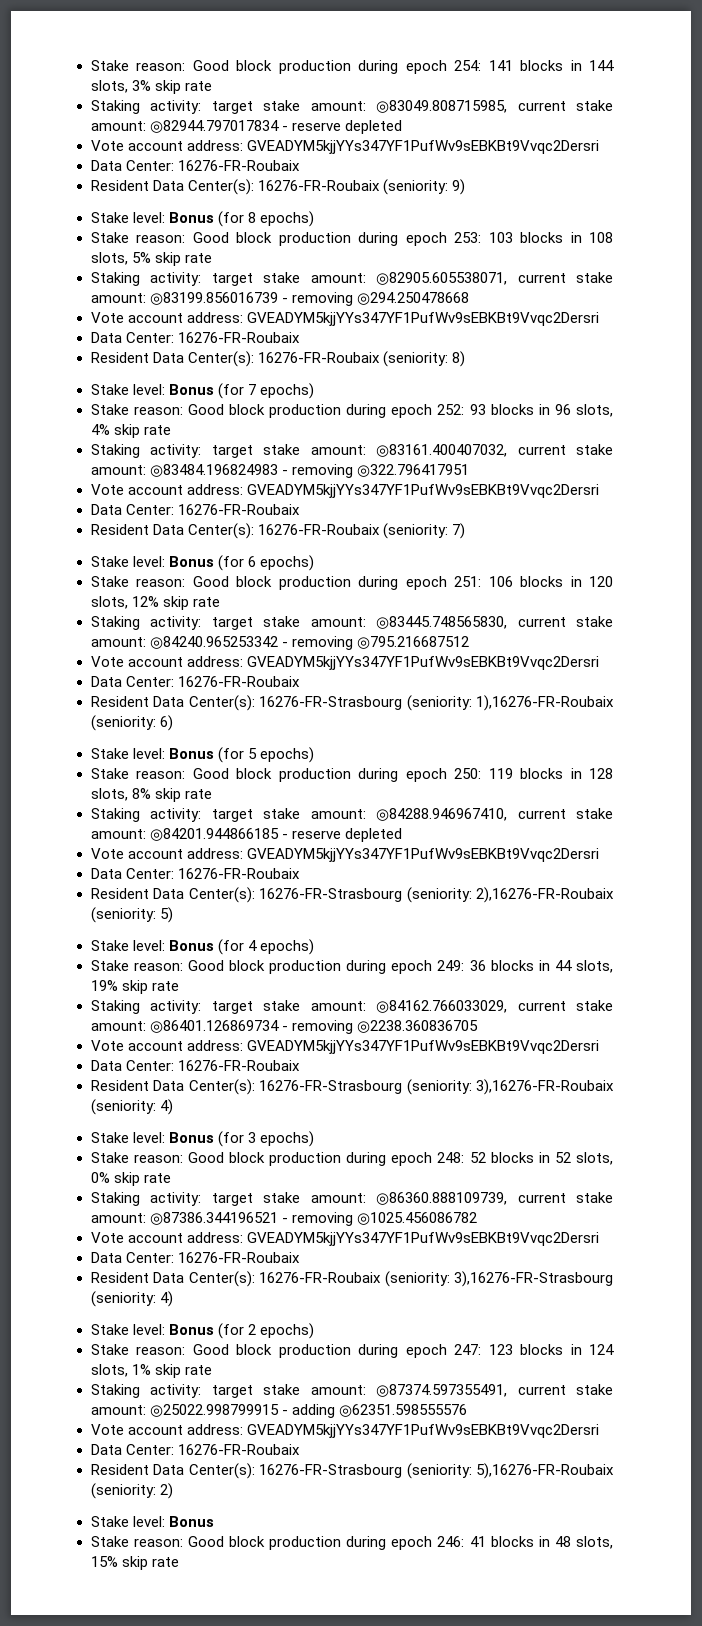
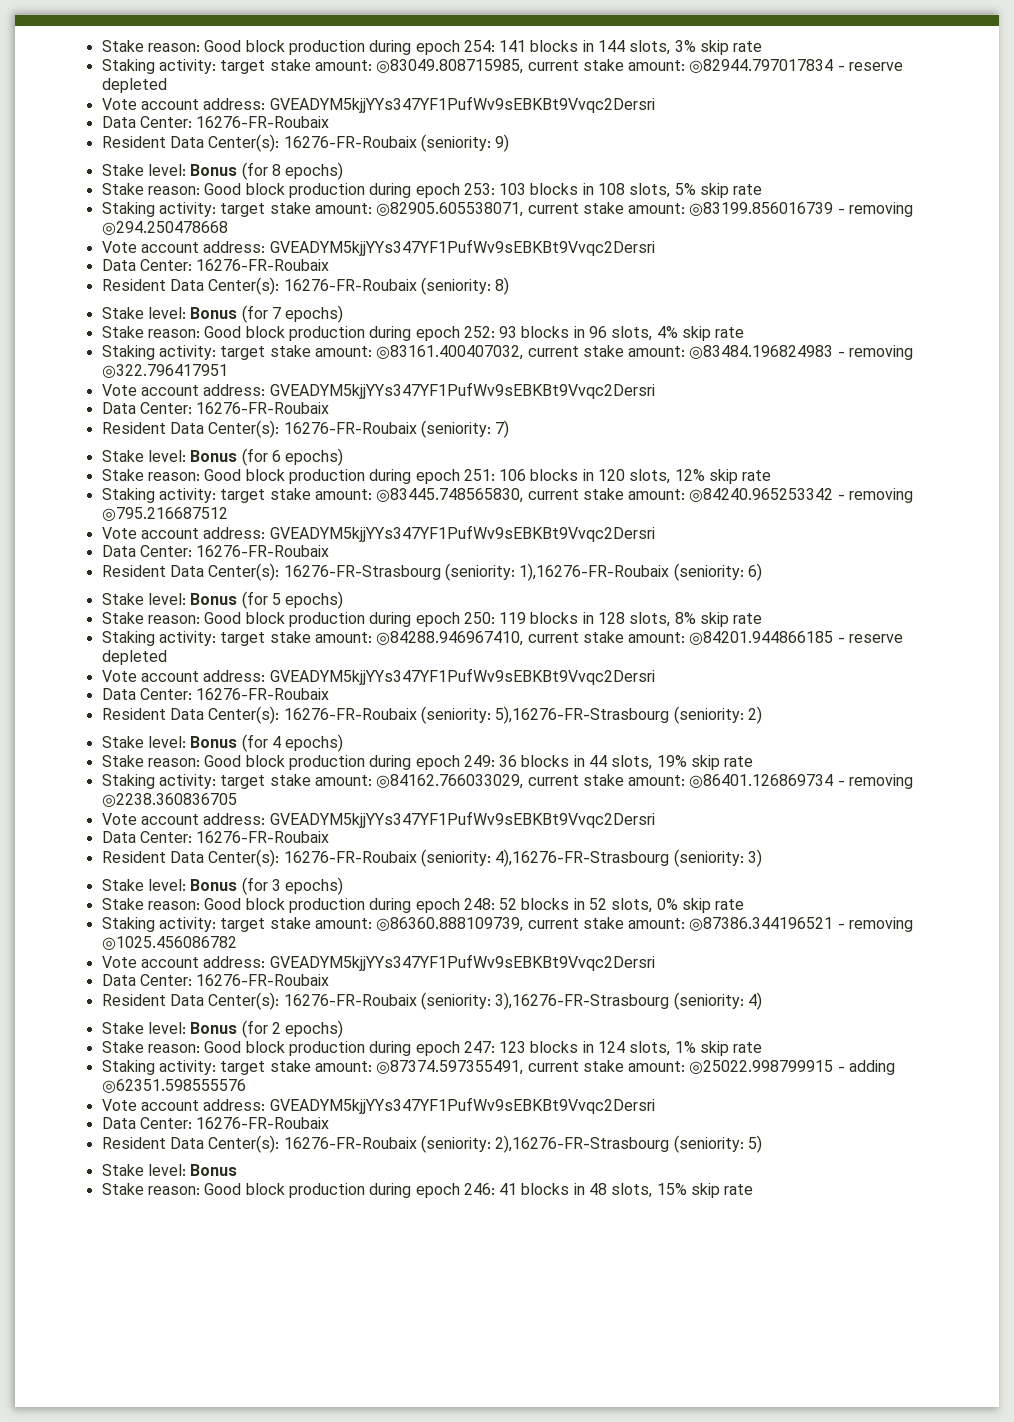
[259,887,614,903] [90,907,173,923] 16276-FR-Strasbourg (seniority: 2),16276-FR-Roubaix (seniority: 5) -> [283,706,762,724] 16276-FR-Roubaix (seniority: 5),16276-FR-Strasbourg (seniority: 2)
[259,1079,614,1095] [90,1099,173,1115] 16276-FR-Strasbourg (seniority: 3),16276-FR-Roubaix (seniority: 4) -> [283,849,762,867] 16276-FR-Roubaix (seniority: 4),16276-FR-Strasbourg (seniority: 3)
[259,1463,614,1479] [90,1483,173,1499] 16276-FR-Strasbourg (seniority: 5),16276-FR-Roubaix (seniority: 2) -> [283,1135,762,1153] 16276-FR-Roubaix (seniority: 2),16276-FR-Strasbourg (seniority: 5)

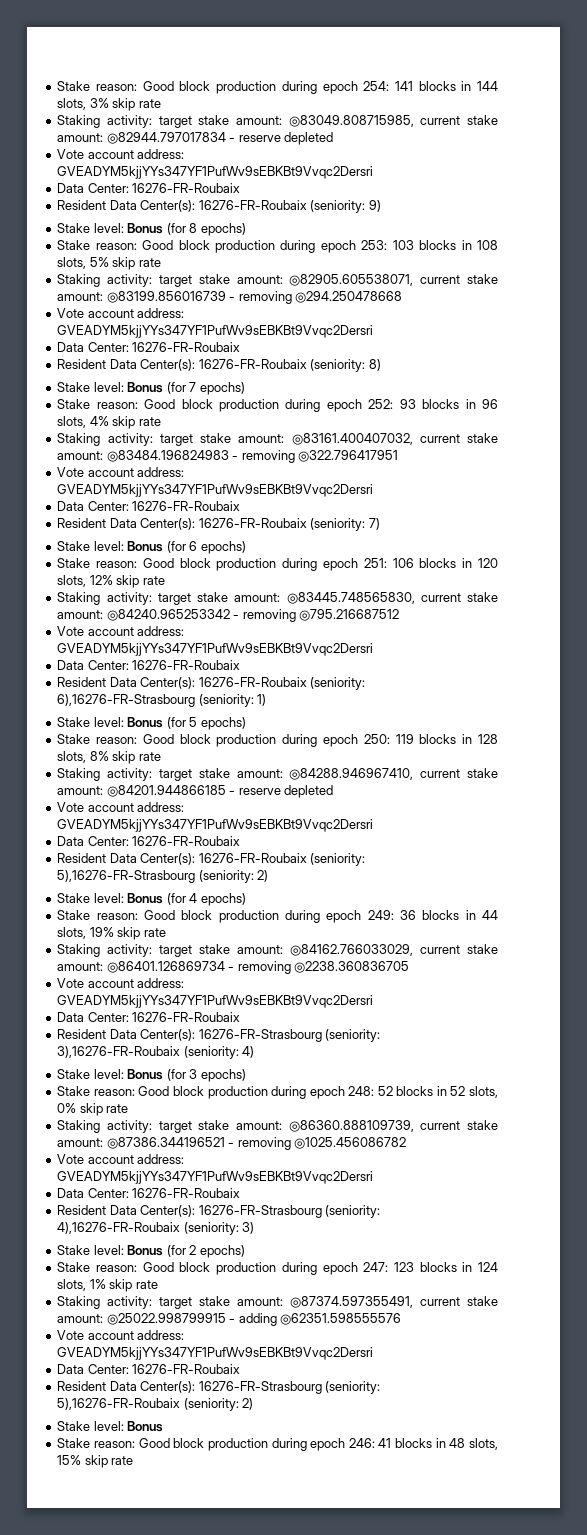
[283,563,762,581] 16276-FR-Strasbourg (seniority: 1),16276-FR-Roubaix (seniority: 6) -> [198,677,366,690] [57,694,267,707] 16276-FR-Roubaix (seniority: 6),16276-FR-Strasbourg (seniority: 1)
[283,849,762,867] 16276-FR-Roubaix (seniority: 4),16276-FR-Strasbourg (seniority: 3) -> [198,1029,381,1042] [57,1046,255,1059] 16276-FR-Strasbourg (seniority: 3),16276-FR-Roubaix (seniority: 4)
[283,992,762,1010] 16276-FR-Roubaix (seniority: 3),16276-FR-Strasbourg (seniority: 4) -> [198,1205,381,1218] [57,1222,255,1235] 16276-FR-Strasbourg (seniority: 4),16276-FR-Roubaix (seniority: 3)
[283,1135,762,1153] 16276-FR-Roubaix (seniority: 2),16276-FR-Strasbourg (seniority: 5) -> [198,1381,381,1394] [57,1398,254,1411] 16276-FR-Strasbourg (seniority: 5),16276-FR-Roubaix (seniority: 2)

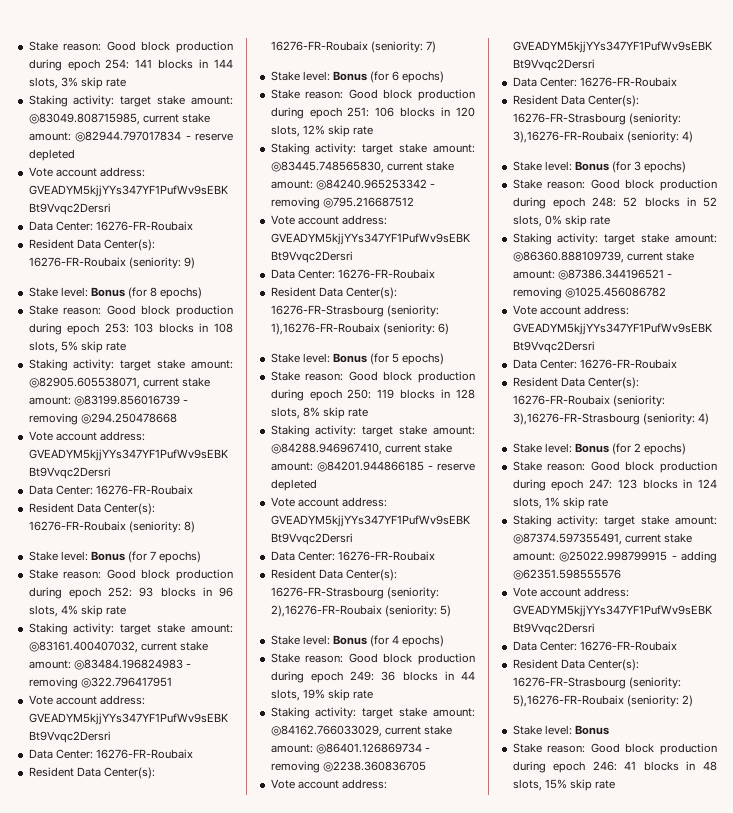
[198,677,366,690] [57,694,267,707] 16276-FR-Roubaix (seniority: 6),16276-FR-Strasbourg (seniority: 1) -> [270,305,439,317] [270,323,449,335] 16276-FR-Strasbourg (seniority: 1),16276-FR-Roubaix (seniority: 6)
[198,853,366,866] [57,870,269,883] 16276-FR-Roubaix (seniority: 5),16276-FR-Strasbourg (seniority: 2) -> [270,587,439,599] [270,605,451,617] 16276-FR-Strasbourg (seniority: 2),16276-FR-Roubaix (seniority: 5)
[198,1205,381,1218] [57,1222,255,1235] 16276-FR-Strasbourg (seniority: 4),16276-FR-Roubaix (seniority: 3) -> [512,395,665,407] [512,413,709,425] 16276-FR-Roubaix (seniority: 3),16276-FR-Strasbourg (seniority: 4)

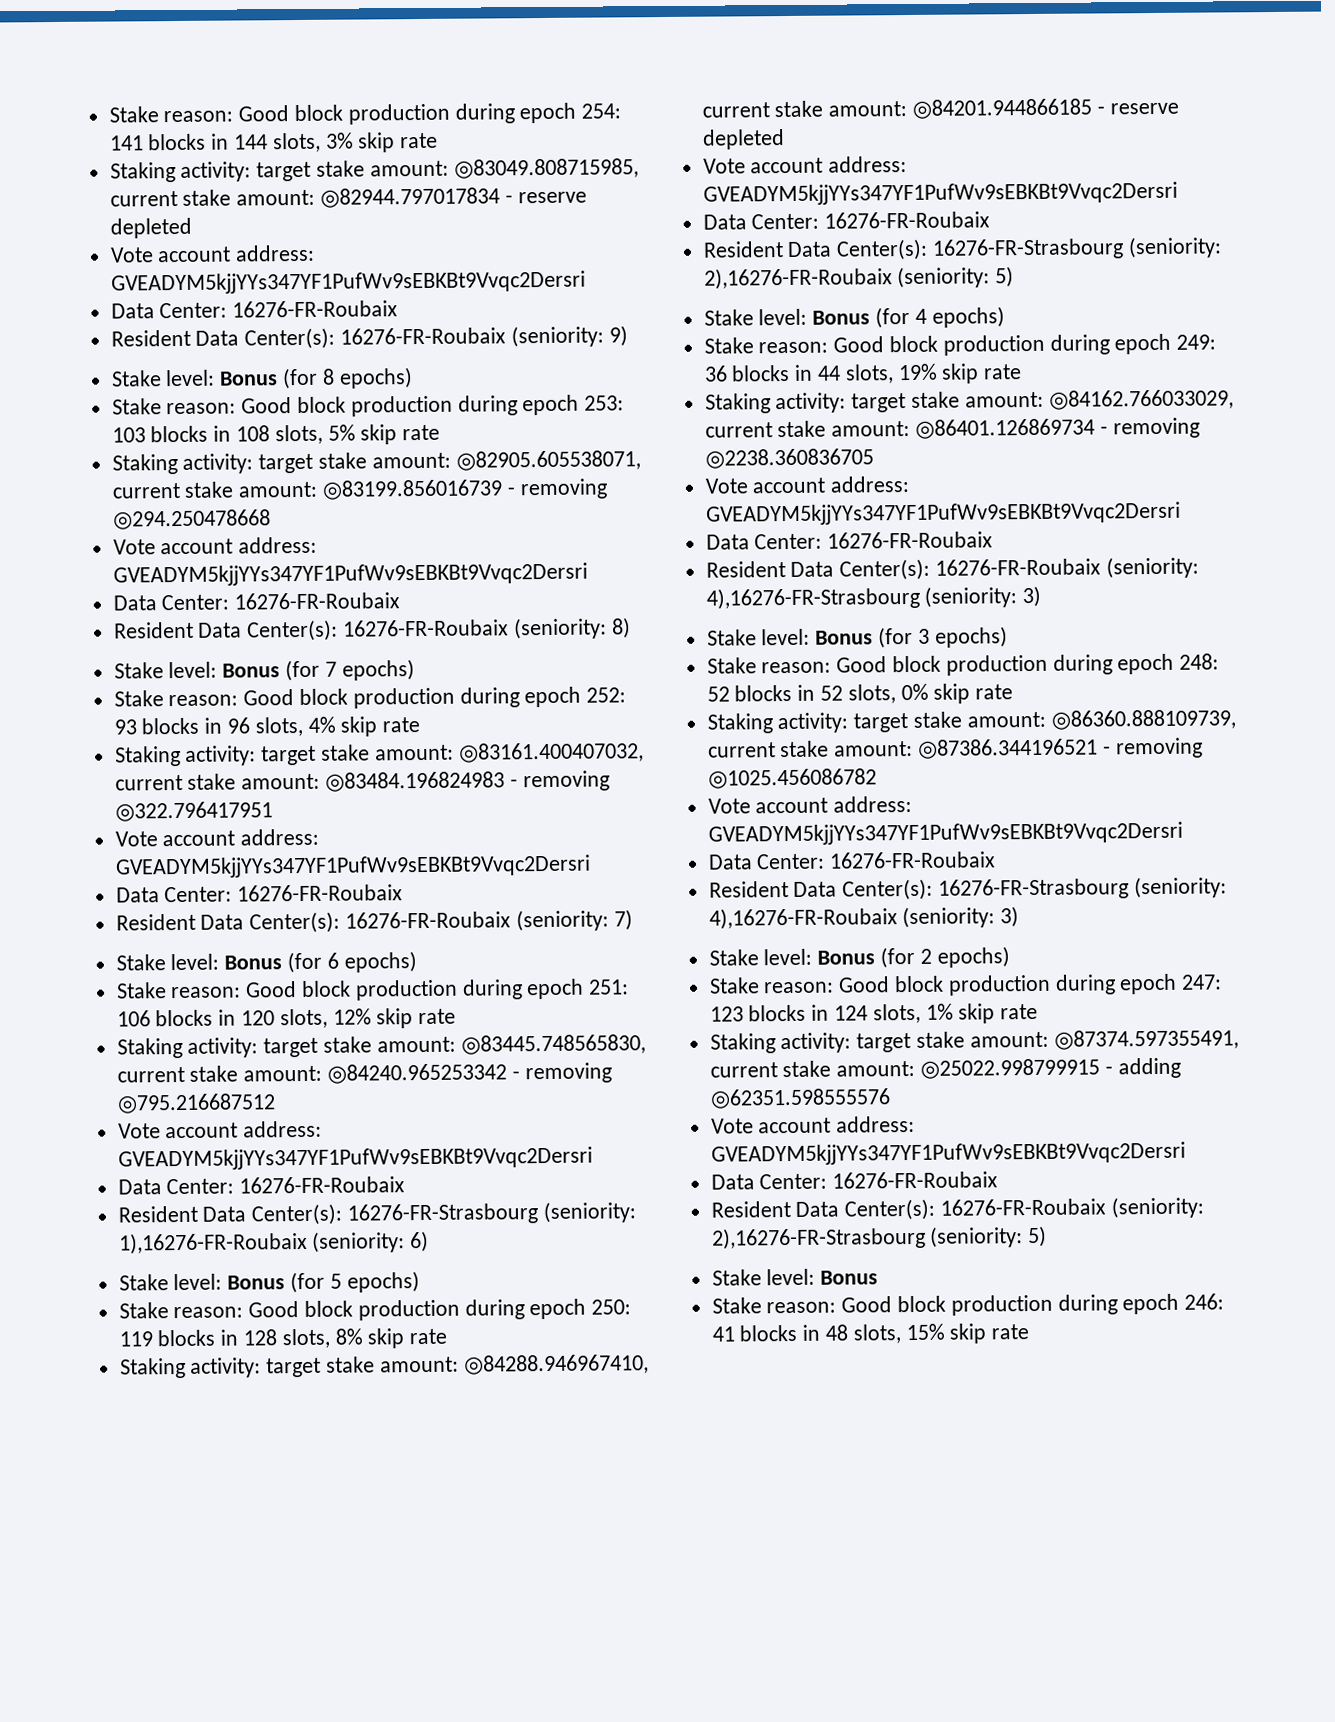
[512,113,681,125] [512,131,693,143] 16276-FR-Strasbourg (seniority: 3),16276-FR-Roubaix (seniority: 4) -> [935,556,1199,579] [705,585,1042,610] 16276-FR-Roubaix (seniority: 4),16276-FR-Strasbourg (seniority: 3)
[512,395,665,407] [512,413,709,425] 16276-FR-Roubaix (seniority: 3),16276-FR-Strasbourg (seniority: 4) -> [938,876,1227,900] [708,906,1020,930] 16276-FR-Strasbourg (seniority: 4),16276-FR-Roubaix (seniority: 3)
[512,677,681,689] [512,695,693,707] 16276-FR-Strasbourg (seniority: 5),16276-FR-Roubaix (seniority: 2) -> [940,1196,1204,1219] [711,1225,1048,1250] 16276-FR-Roubaix (seniority: 2),16276-FR-Strasbourg (seniority: 5)

